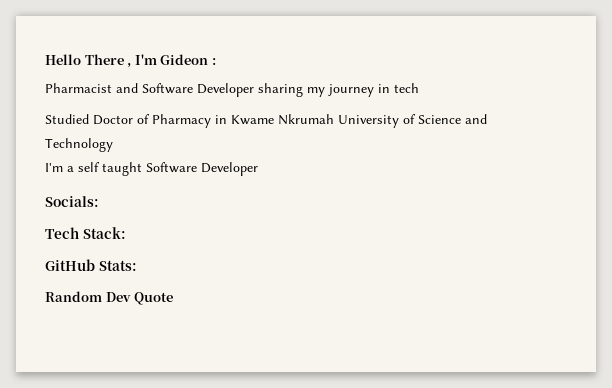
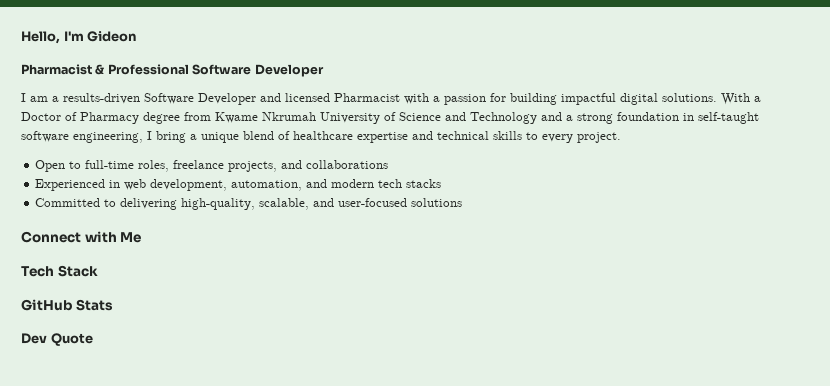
[45,54,132,68] Hello There , -> [21,31,60,44] Hello,
[211,58,216,65] [45,83,419,97] [45,114,89,124] : // Pharmacist and Software Developer sharing my journey in tech // Studied -> [21,64,324,77] [21,93,761,105] // Pharmacist & Professional Software Developer // I am a results-driven Software Developer and licensed Pharmacist with a passion for building impactful digital solutions. With a
[215,115,227,124] in -> [143,112,211,124] degree from
[45,162,258,176] [45,196,99,207] // I'm a self taught Software Developer // Socials: -> [541,112,759,124] [21,131,621,143] [35,160,389,172] [35,179,442,191] [35,198,463,210] [21,231,142,243] and a strong foundation in self-taught software engineering, I bring a unique blend of healthcare expertise and technical skills to every project. // Open to full-time roles, freelance projects, and collaborations // Experienced in web development, automation, and modern tech stacks // Committed to delivering high-quality, scalable, and user-focused solutions // Connect with Me
[82,227,126,239] Stack: -> [57,265,98,277] Stack
[98,260,137,271] [45,291,102,302] Stats: // Random -> [75,299,113,311] Stats //

